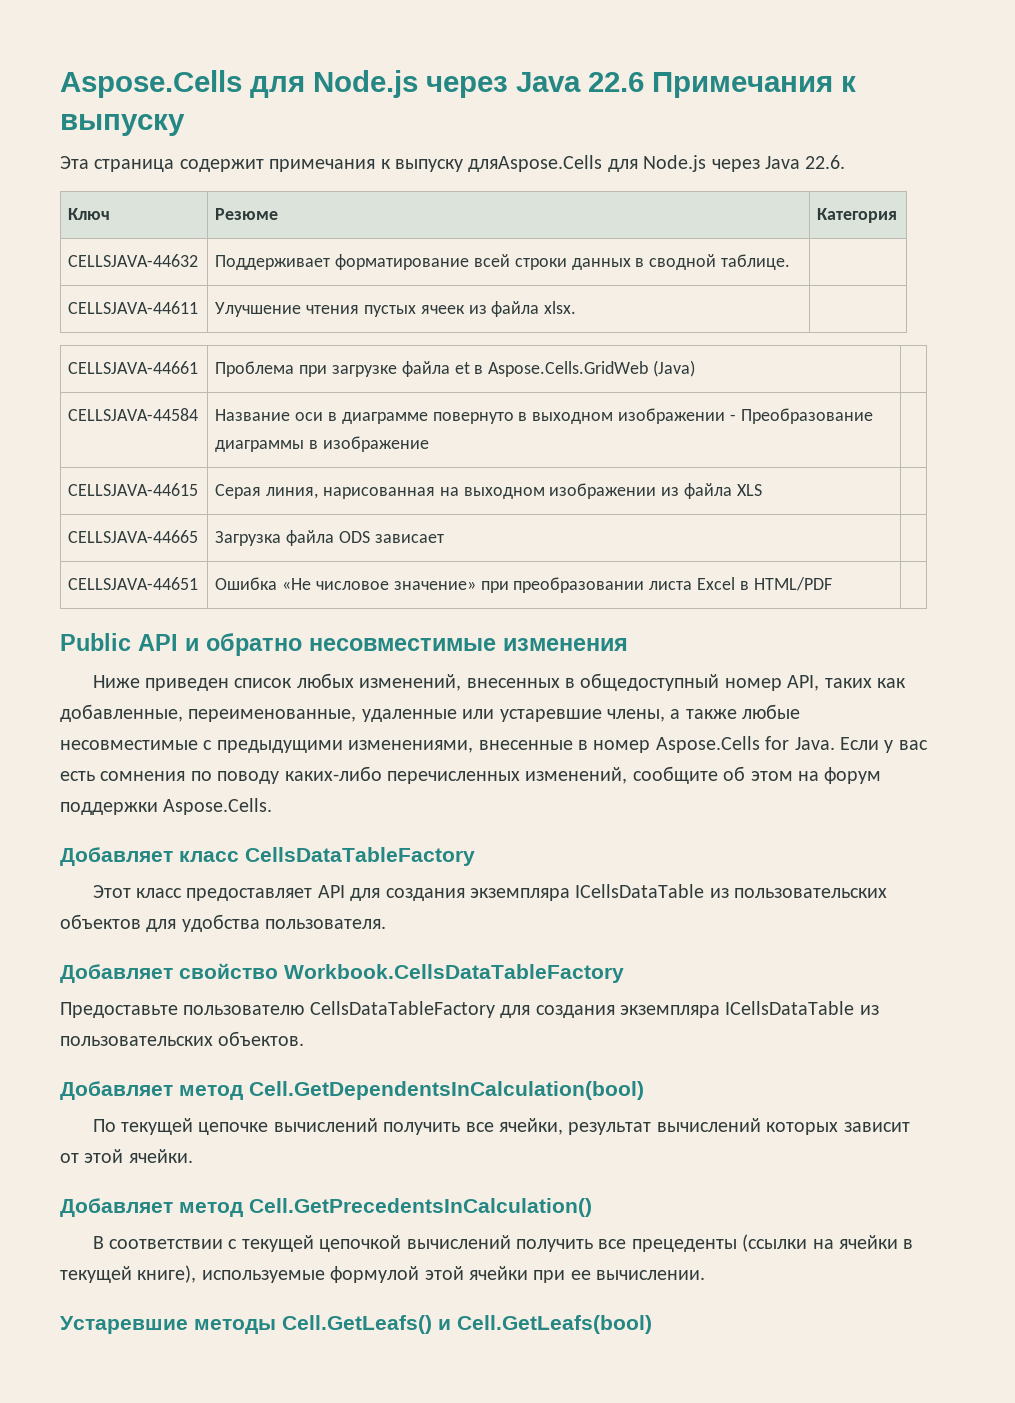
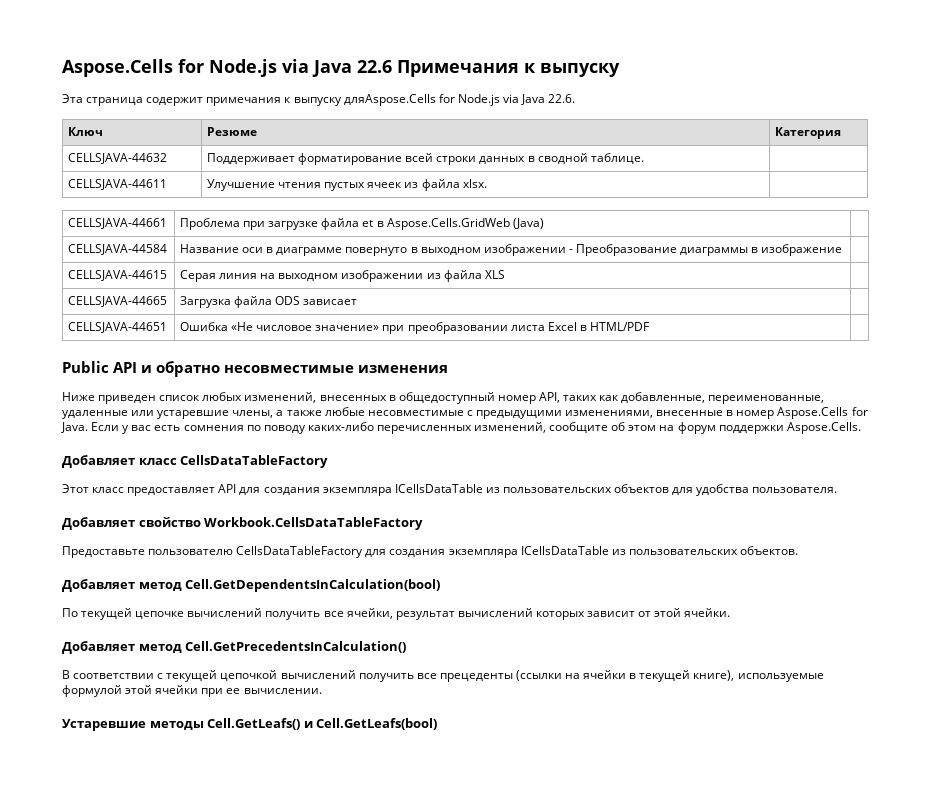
[60,70,508,98] Aspose.Cells для Node.js через -> [62,59,309,77] Aspose.Cells for Node.js via
[607,155,760,172] для Node.js через -> [438,94,519,106] for Node.js via
[265,487,435,499] линия, нарисованная -> [219,273,258,279] линия

